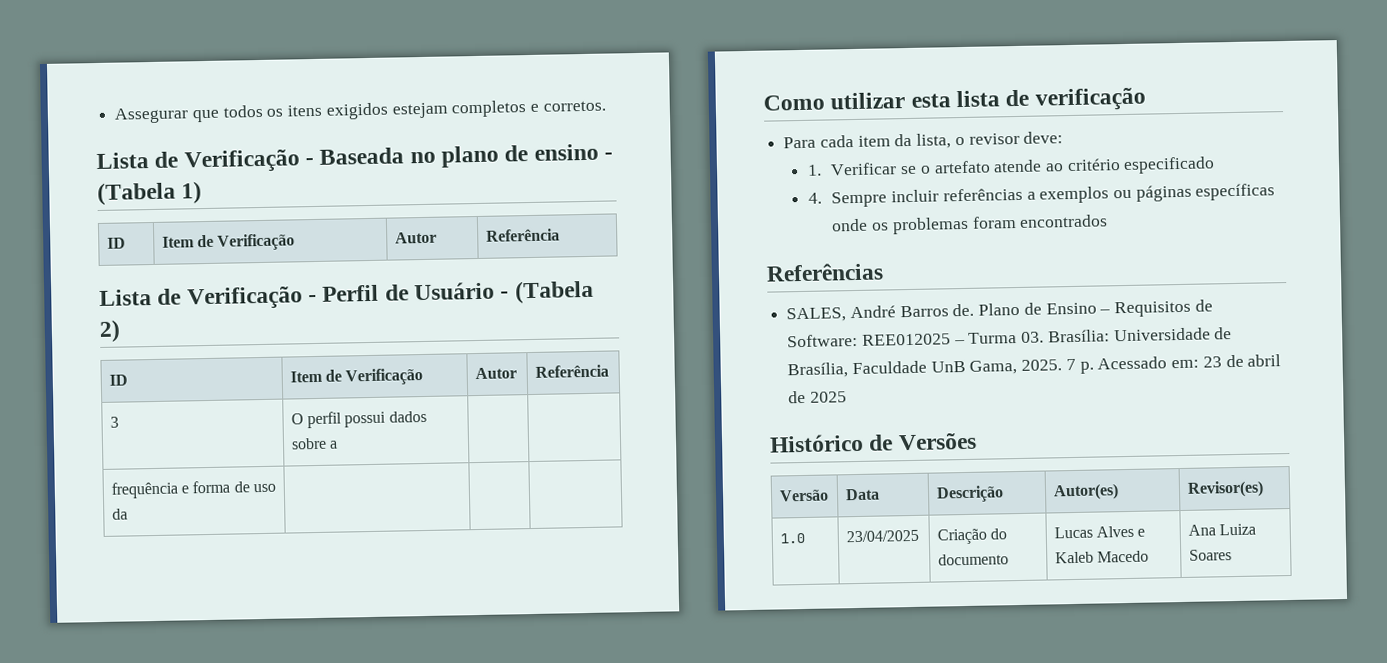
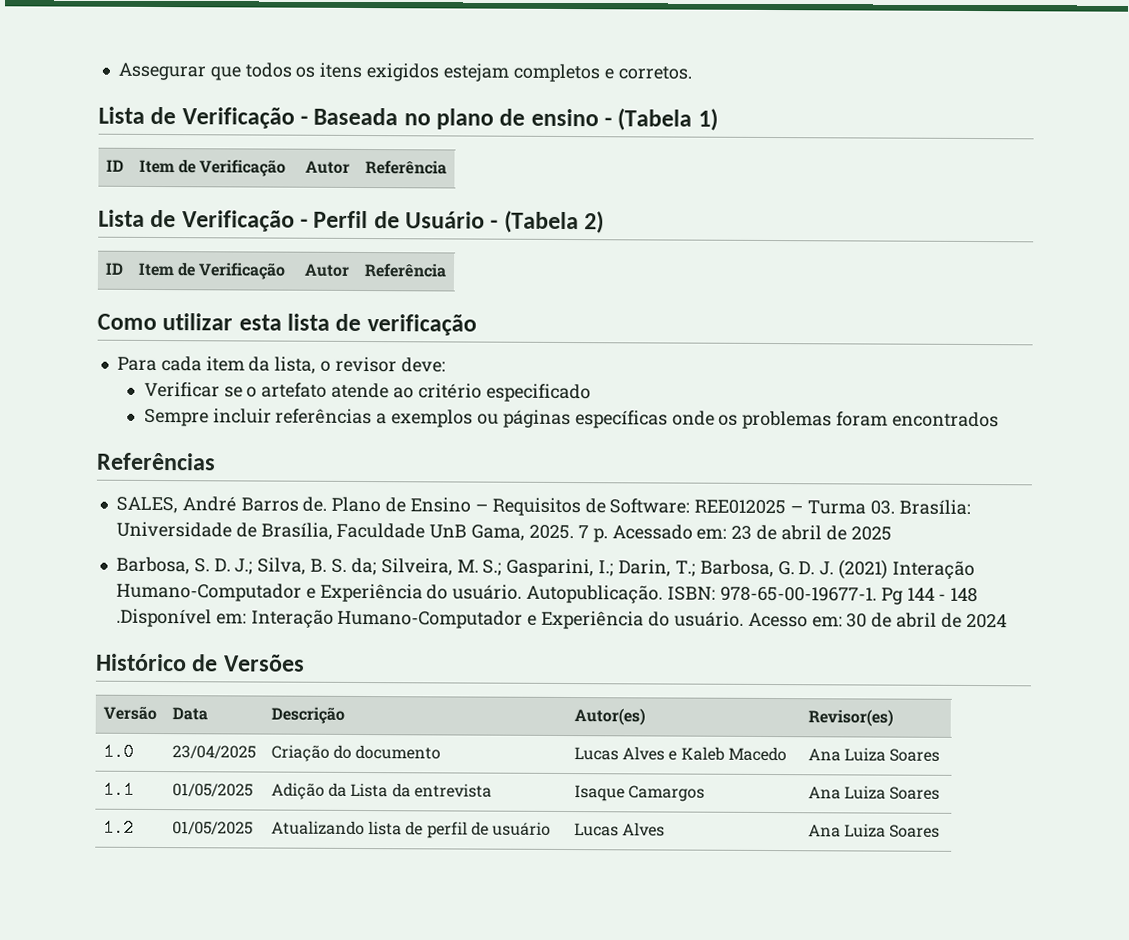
[109,416,119,428] [290,410,427,429] [290,437,339,450] [110,480,277,499] [111,508,128,520] // 3 | O perfil possui dados sobre a | | // frequência e forma de uso da | | | -> (447, 270) none
[806,164,822,176] 1. -> (446, 365) none
[807,192,822,204] 4. -> (591, 393) none
(847, 397) none -> [115,556,976,580] [115,582,979,605] [115,608,1007,630] // Barbosa, S. D. J.; Silva, B. S. da; Silveira, M. S.; Gasparini, I.; Darin, T.; Barbosa, G. D. J. (2021) Interação Humano-Computador e Experiência do usuário. Autopublicação. ISBN: 978-65-00-19677-1. Pg 144 - 148 .Disponível em: Interação Humano-Computador e Experiência do usuário. Acesso em: 30 de abril de 2024
(1232, 555) none -> [102,780,134,799] [171,783,253,797] [270,782,492,800] [573,785,706,802] [807,785,941,800] [102,818,134,837] [171,821,253,835] [270,820,552,839] [573,822,666,837] [807,823,941,838] // 1.1 | 01/05/2025 | Adição da Lista da entrevista | Isaque Camargos | Ana Luiza Soares // 1.2 | 01/05/2025 | Atualizando lista de perfil de usuário | Lucas Alves | Ana Luiza Soares

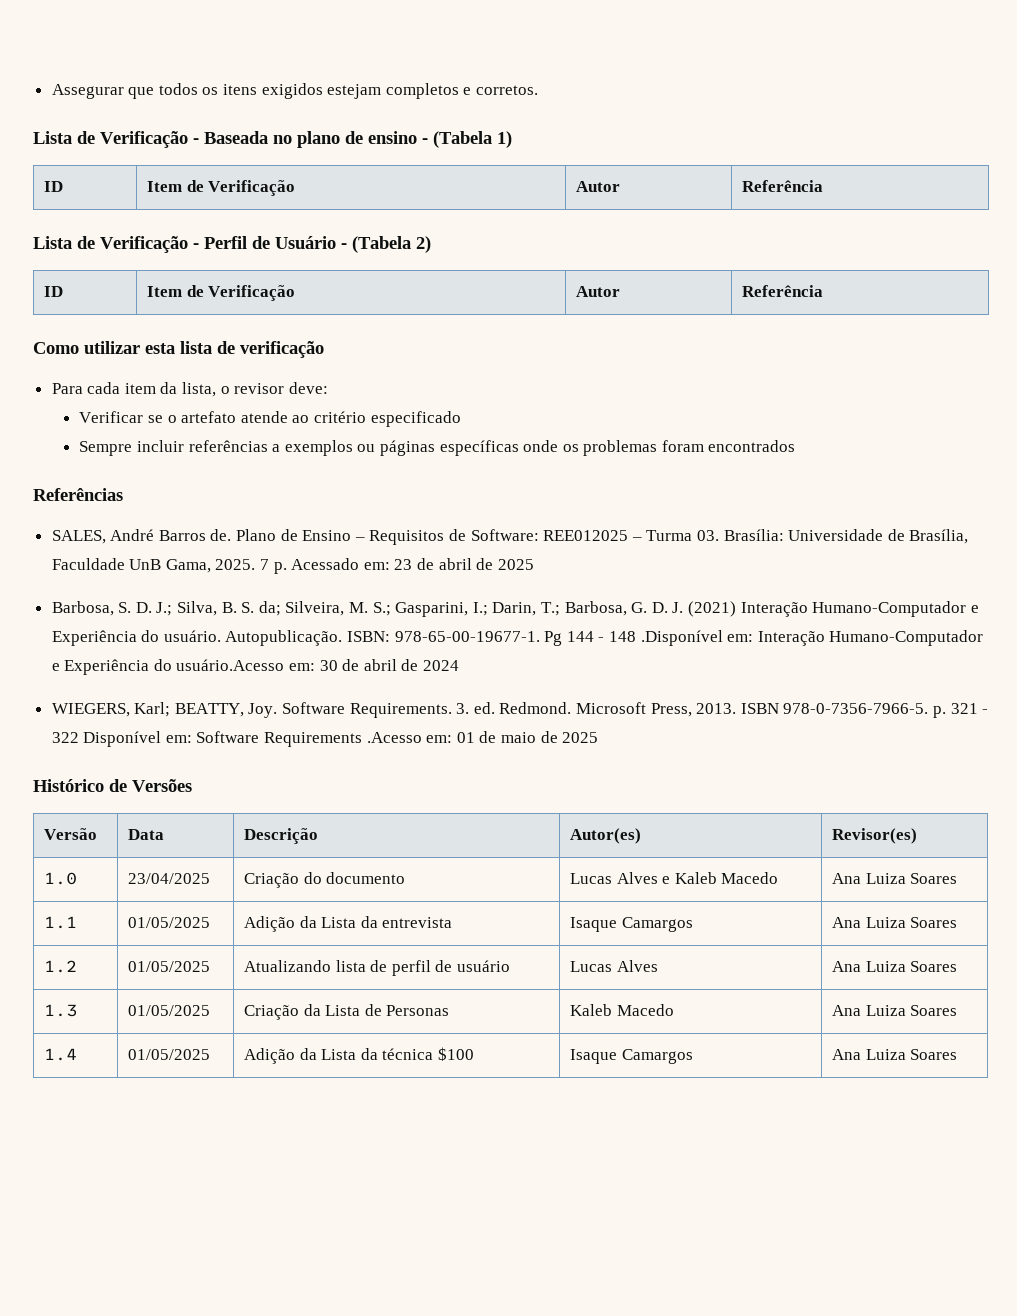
[673,611,808,628] usuário. Acesso -> [176,659,285,671] usuário.Acesso
(1007, 621) none -> [51,702,989,718] [51,731,599,747] // WIEGERS, Karl; BEATTY, Joy. Software Requirements. 3. ed. Redmond. Microsoft Press, 2013. ISBN 978-0-7356-7966-5. p. 321 - 322 Disponível em: Software Requirements .Acesso em: 01 de maio de 2025
(941, 831) none -> [44,1004,78,1017] [128,1005,211,1016] [244,1004,450,1020] [570,1004,674,1016] [832,1005,958,1016] [44,1048,78,1061] [128,1049,211,1060] [244,1047,475,1064] [570,1049,693,1064] [832,1049,958,1060] // 1.3 | 01/05/2025 | Criação da Lista de Personas | Kaleb Macedo | Ana Luiza Soares // 1.4 | 01/05/2025 | Adição da Lista da técnica $100 | Isaque Camargos | Ana Luiza Soares

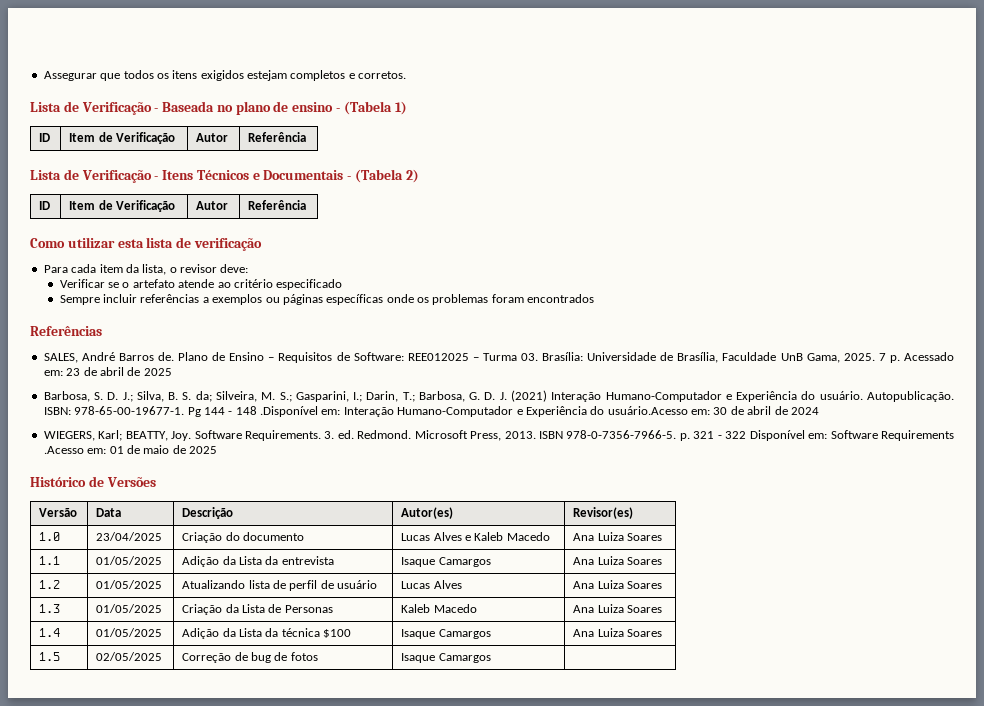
[204,236,336,249] Perfil de Usuário -> [162,170,344,180] Itens Técnicos e Documentais
(958, 1054) none -> [39,652,61,661] [96,652,163,661] [182,652,318,663] [401,653,491,663] // 1.5 | 02/05/2025 | Correção de bug de fotos | Isaque Camargos |

